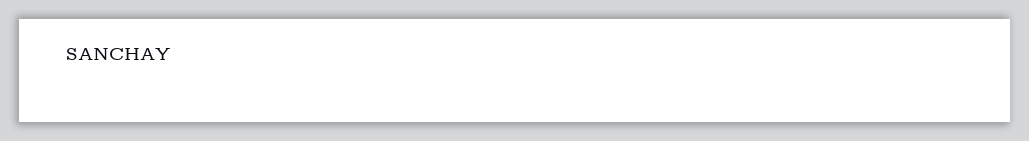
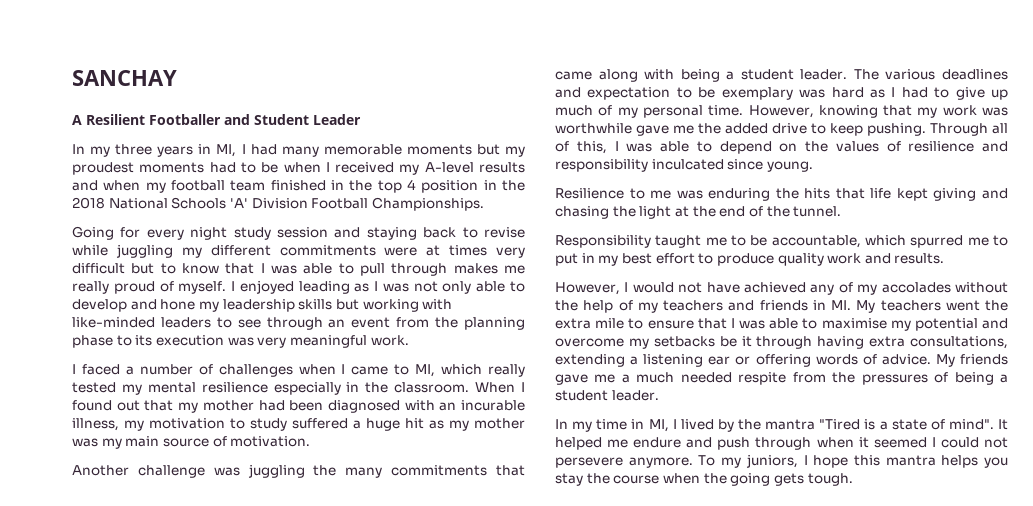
(170, 53) none -> [72,114,361,125] [72,144,525,157] [72,162,526,175] [72,179,525,193] [72,197,484,211] [72,226,525,240] [72,244,525,258] [72,263,525,276] [72,280,525,294] [72,299,453,312] [72,317,526,330] [72,335,409,348] [72,364,526,377] [72,382,526,395] [72,400,525,413] [72,418,525,431] [72,436,311,449] [72,464,525,478] [555,69,1008,82] [555,87,1008,100] [555,105,1008,118] [555,123,1008,136] [555,141,1008,154] [555,159,813,172] [555,188,1008,201] [555,206,842,219] [555,235,1008,248] [555,253,945,266] [555,282,1008,295] [555,300,1008,313] [555,318,1008,331] [555,336,1008,349] [555,354,1008,367] [555,372,1008,385] [555,390,659,401] [555,419,1008,432] [555,437,1008,450] [555,454,1008,468] [555,473,853,486] // A Resilient Footballer and Student Leader // In my three years in MI, I had many memorable moments but my proudest moments had to be when I received my A-level results and when my football team finished in the top 4 position in the 2018 National Schools 'A' Division Football Championships. // Going for every night study session and staying back to revise while juggling my different commitments were at times very difficult but to know that I was able to pull through makes me really proud of myself. I enjoyed leading as I was not only able to develop and hone my leadership skills but working with like-minded leaders to see through an event from the planning phase to its execution was very meaningful work. // I faced a number of challenges when I came to MI, which really tested my mental resilience especially in the classroom. When I found out that my mother had been diagnosed with an incurable illness, my motivation to study suffered a huge hit as my mother was my main source of motivation. // Another challenge was juggling the many commitments that came along with being a student leader. The various deadlines and expectation to be exemplary was hard as I had to give up much of my personal time. However, knowing that my work was worthwhile gave me the added drive to keep pushing. Through all of this, I was able to depend on the values of resilience and responsibility inculcated since young. // Resilience to me was enduring the hits that life kept giving and chasing the light at the end of the tunnel. // Responsibility taught me to be accountable, which spurred me to put in my best effort to produce quality work and results. // However, I would not have achieved any of my accolades without the help of my teachers and friends in MI. My teachers went the extra mile to ensure that I was able to maximise my potential and overcome my setbacks be it through having extra consultations, extending a listening ear or offering words of advice. My friends gave me a much needed respite from the pressures of being a student leader. // In my time in MI, I lived by the mantra "Tired is a state of mind". It helped me endure and push through when it seemed I could not persevere anymore. To my juniors, I hope this mantra helps you stay the course when the going gets tough.

